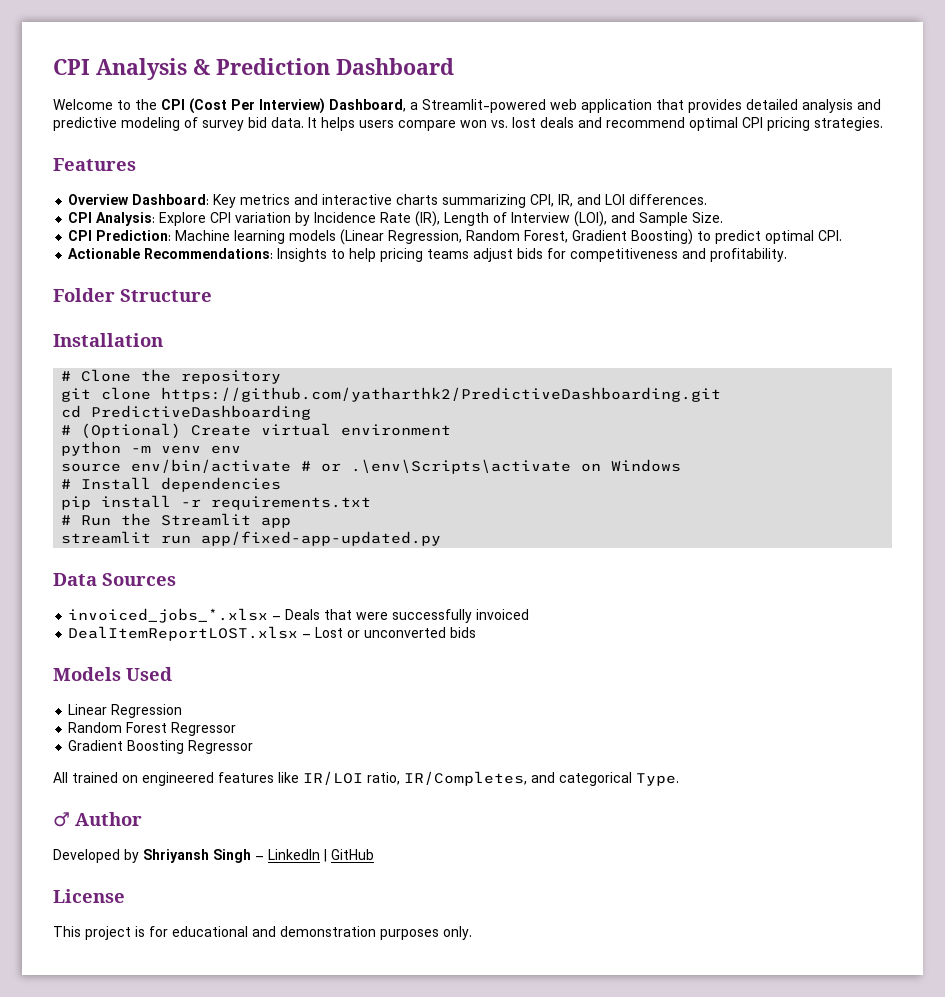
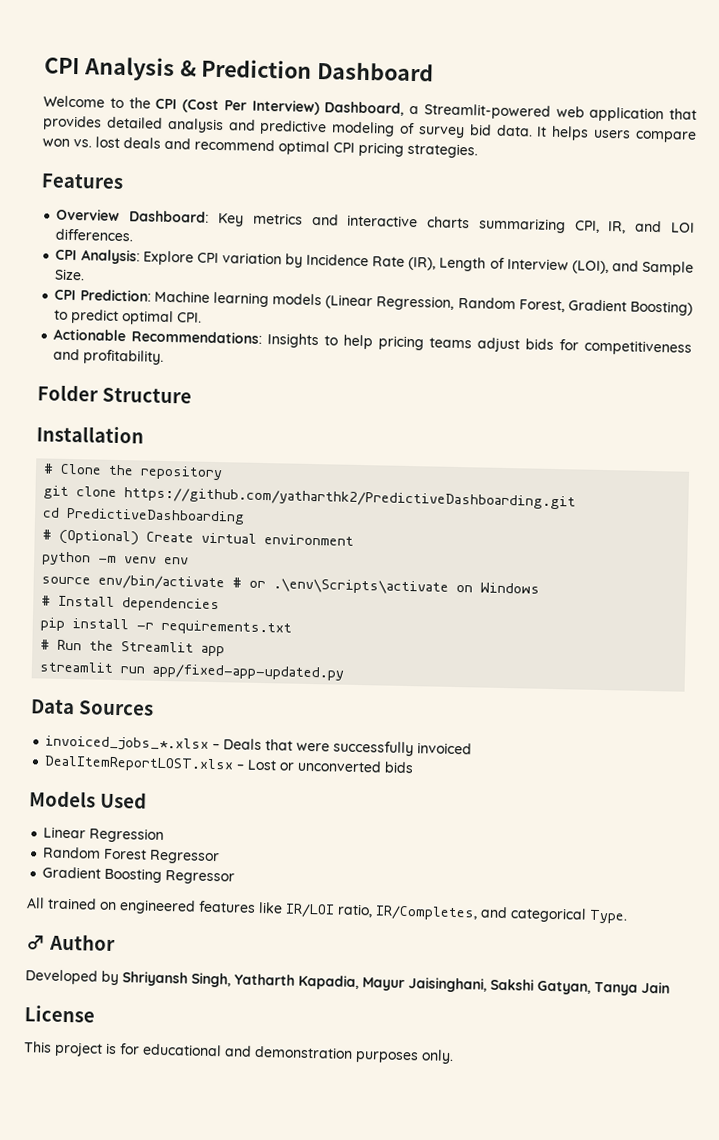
[213,849,374,863] Singh – LinkedIn | GitHub -> [191,972,670,996] Singh, Yatharth Kapadia, Mayur Jaisinghani, Sakshi Gatyan, Tanya Jain

